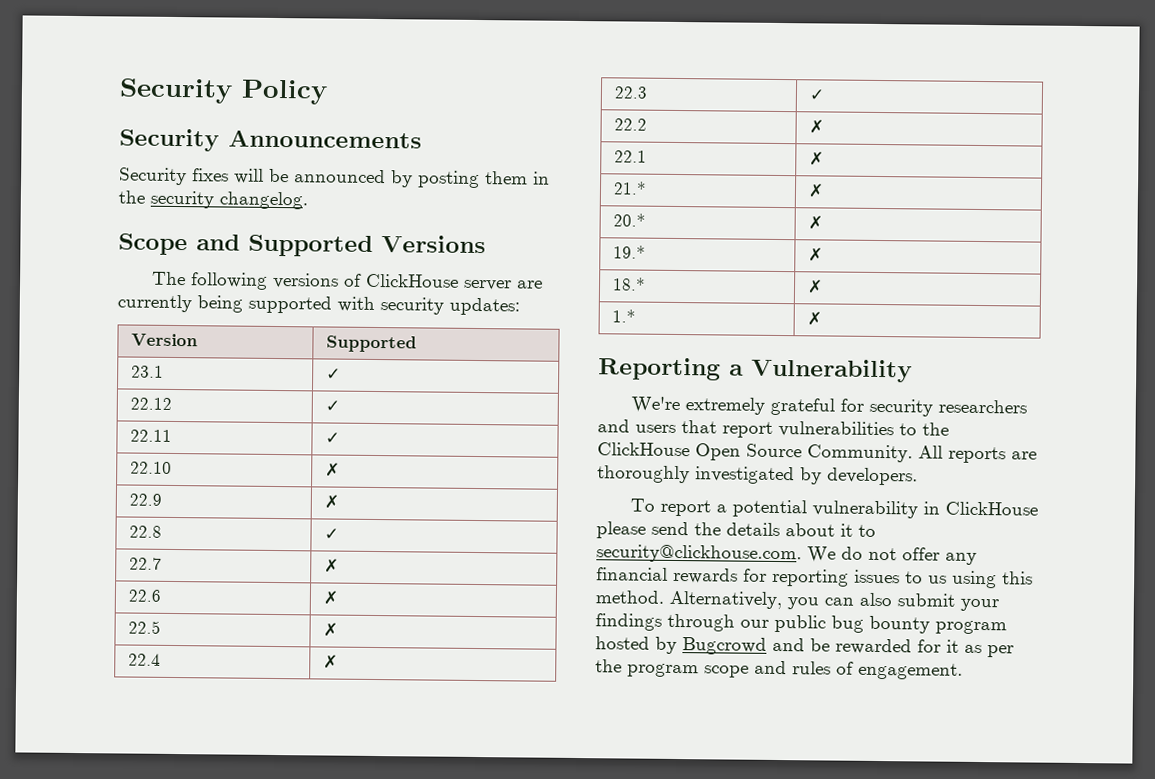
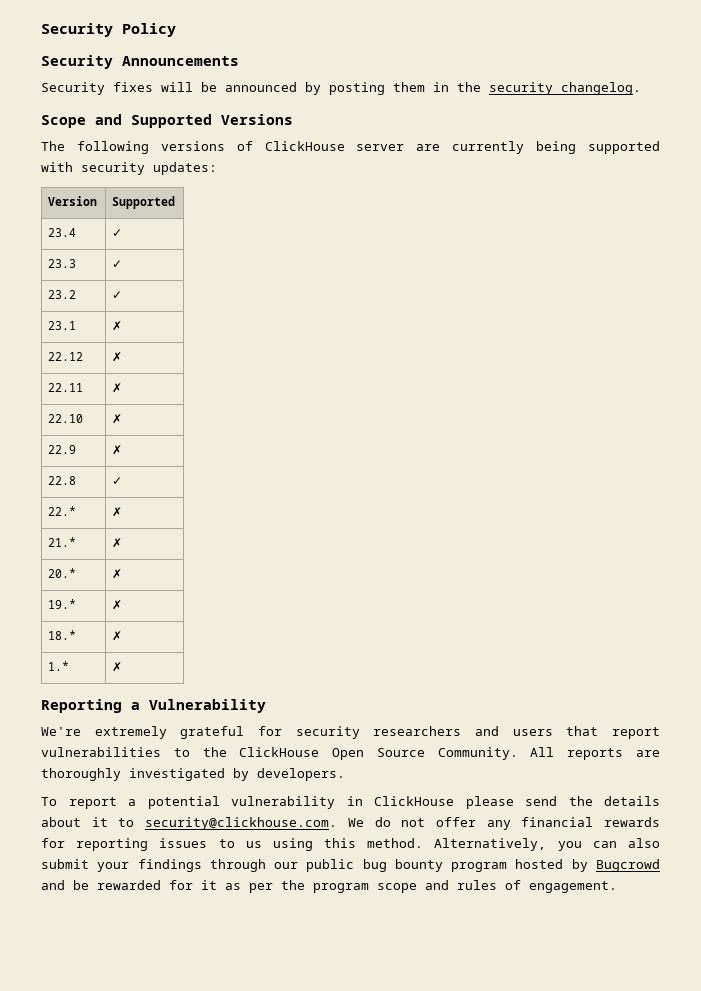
[130,365,164,378] [325,368,341,380] [129,397,172,410] [324,400,340,412] 23.1 | ✓ // 22.12 | ✓ -> [48,228,77,237] [112,229,123,237] [48,259,77,268] [112,260,123,268] [48,290,77,299] [112,291,123,299] [48,321,77,330] [112,321,123,331] [48,352,84,361] [112,352,123,362] 23.4 | ✓ // 23.3 | ✓ // 23.2 | ✓ // 23.1 | ✗ // 22.12 | ✗
[324,432,340,444] ✓ -> [112,383,123,393] ✗
[128,557,162,570] [323,558,339,573] [127,589,161,602] [322,590,338,605] [127,620,161,634] [322,622,338,637] [127,653,161,666] [322,654,338,669] [613,86,648,99] [808,89,824,101] [613,118,647,131] [808,119,824,134] [613,150,647,163] 22.7 | ✗ // 22.6 | ✗ // 22.5 | ✗ // 22.4 | ✗ // 22.3 | ✓ // 22.2 | ✗ // 22.1 -> [48,506,77,516] 22.*

